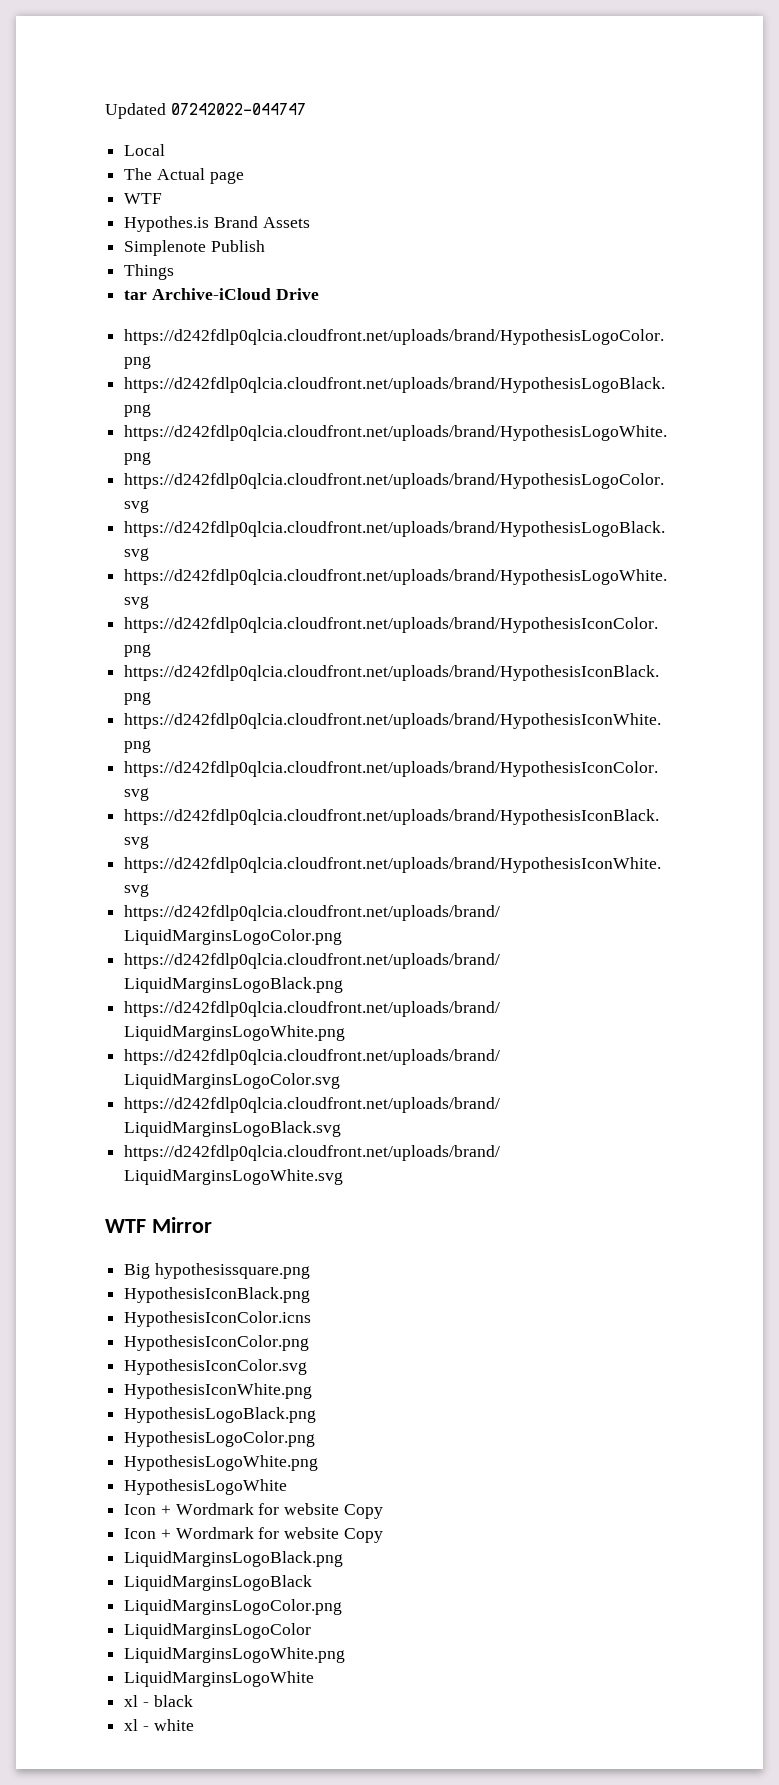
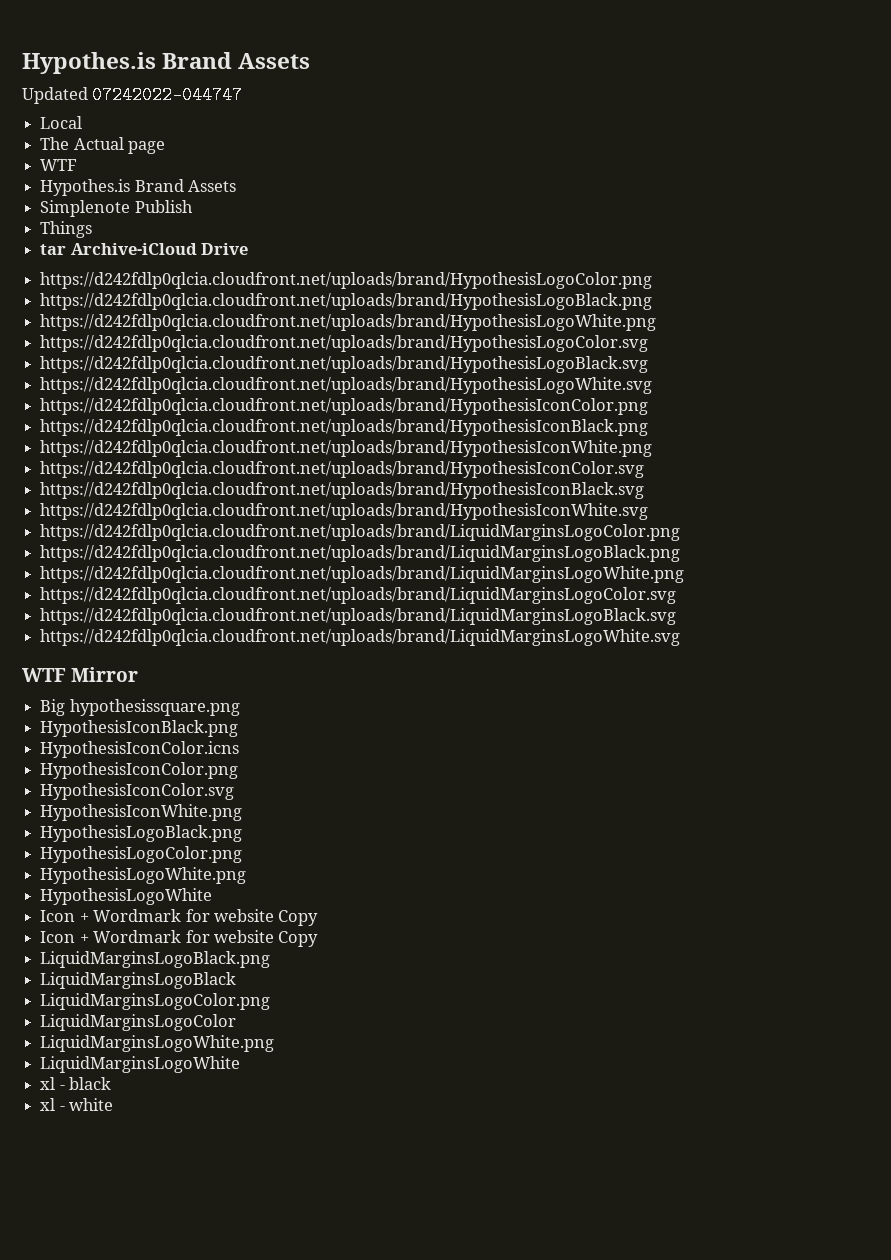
(105, 111) none -> [22,52,311,74] Hypothes.is Brand Assets //

